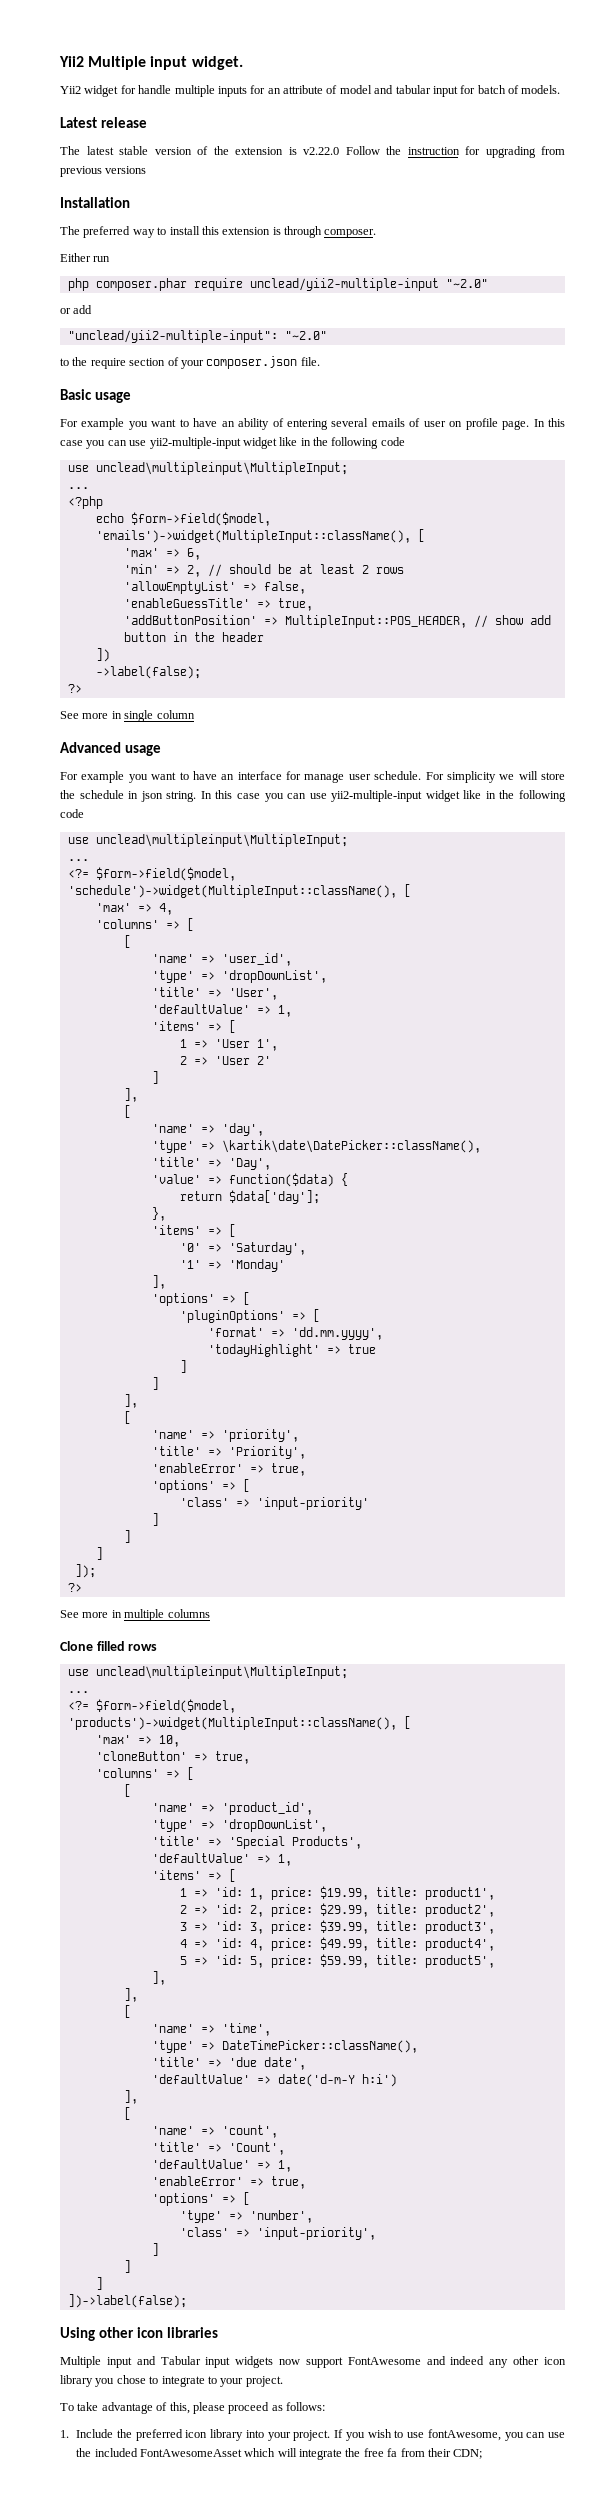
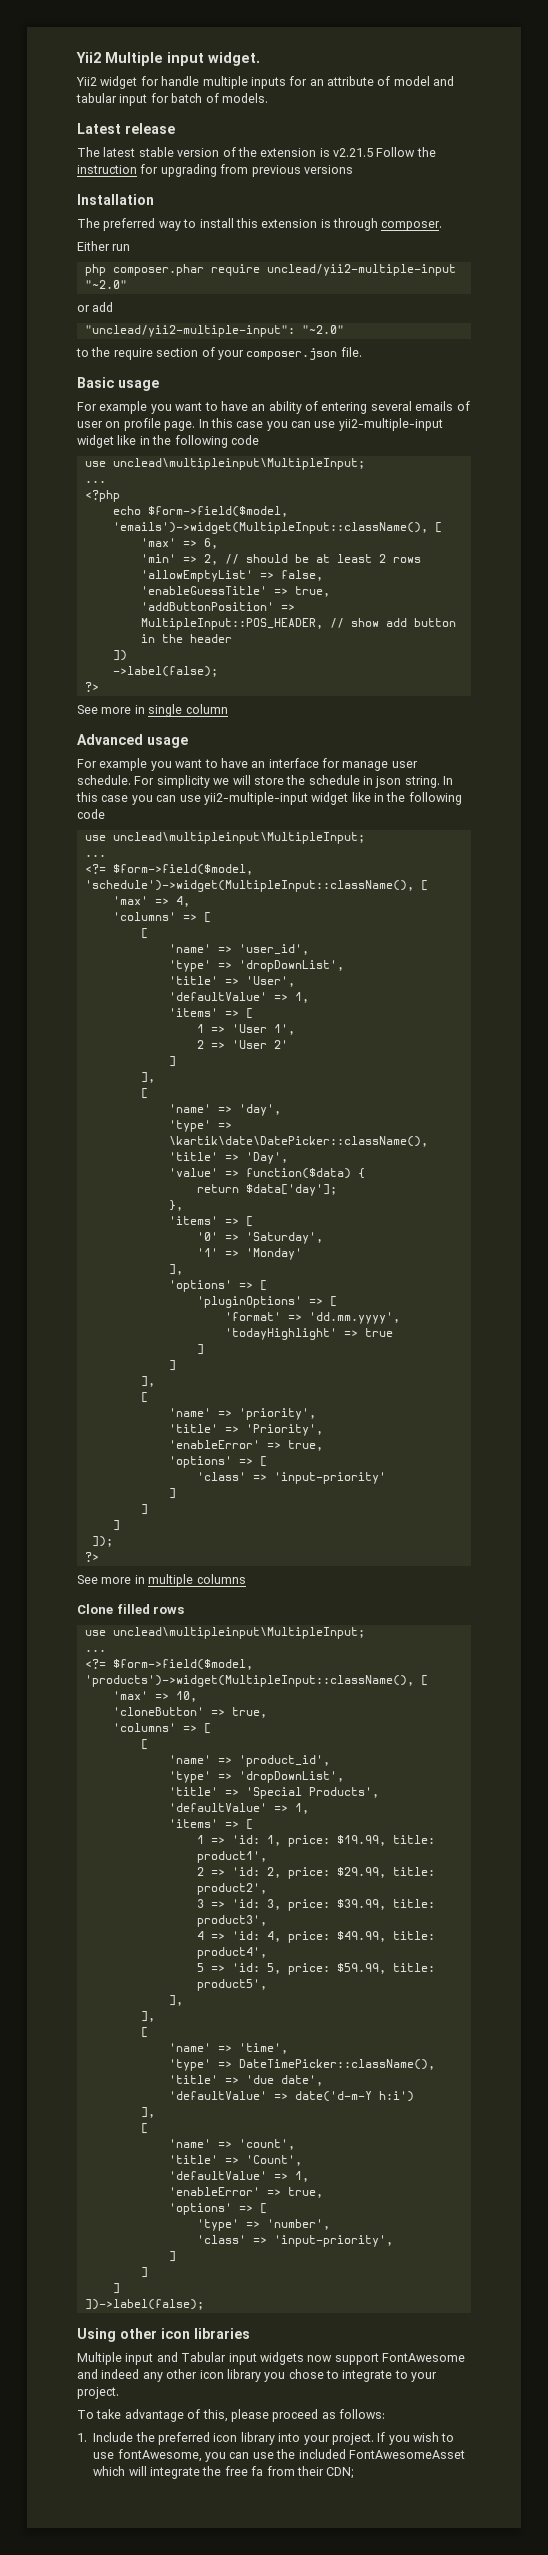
[303,147,339,155] v2.22.0 -> [333,148,373,157] v2.21.5

